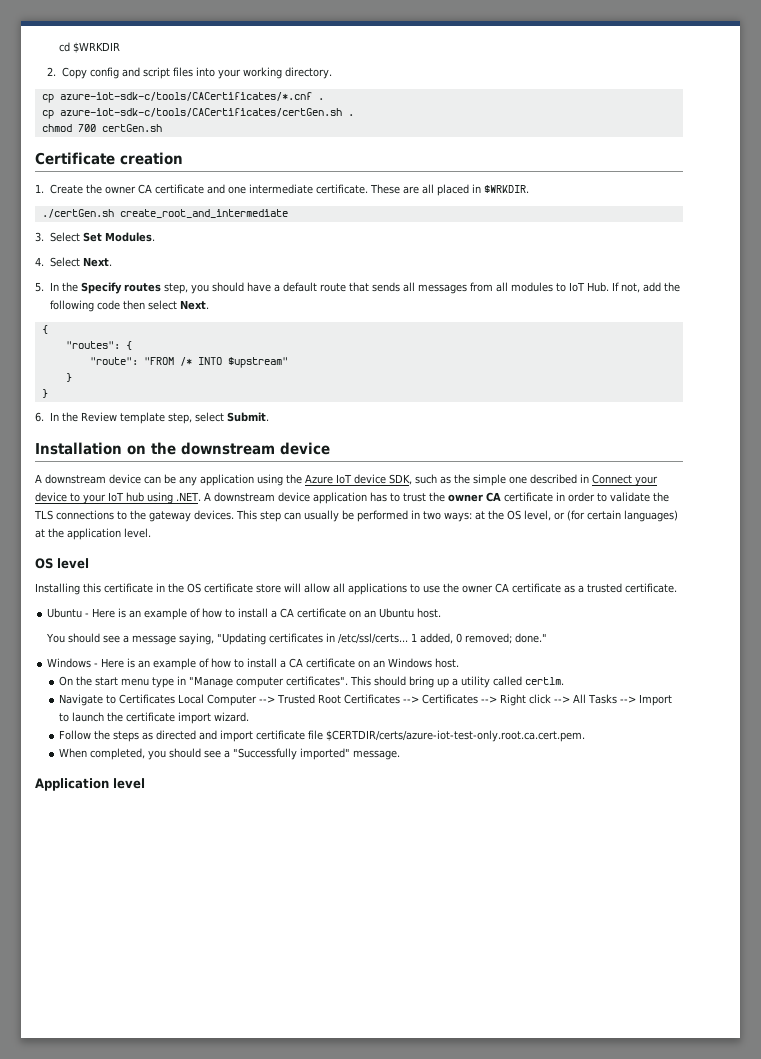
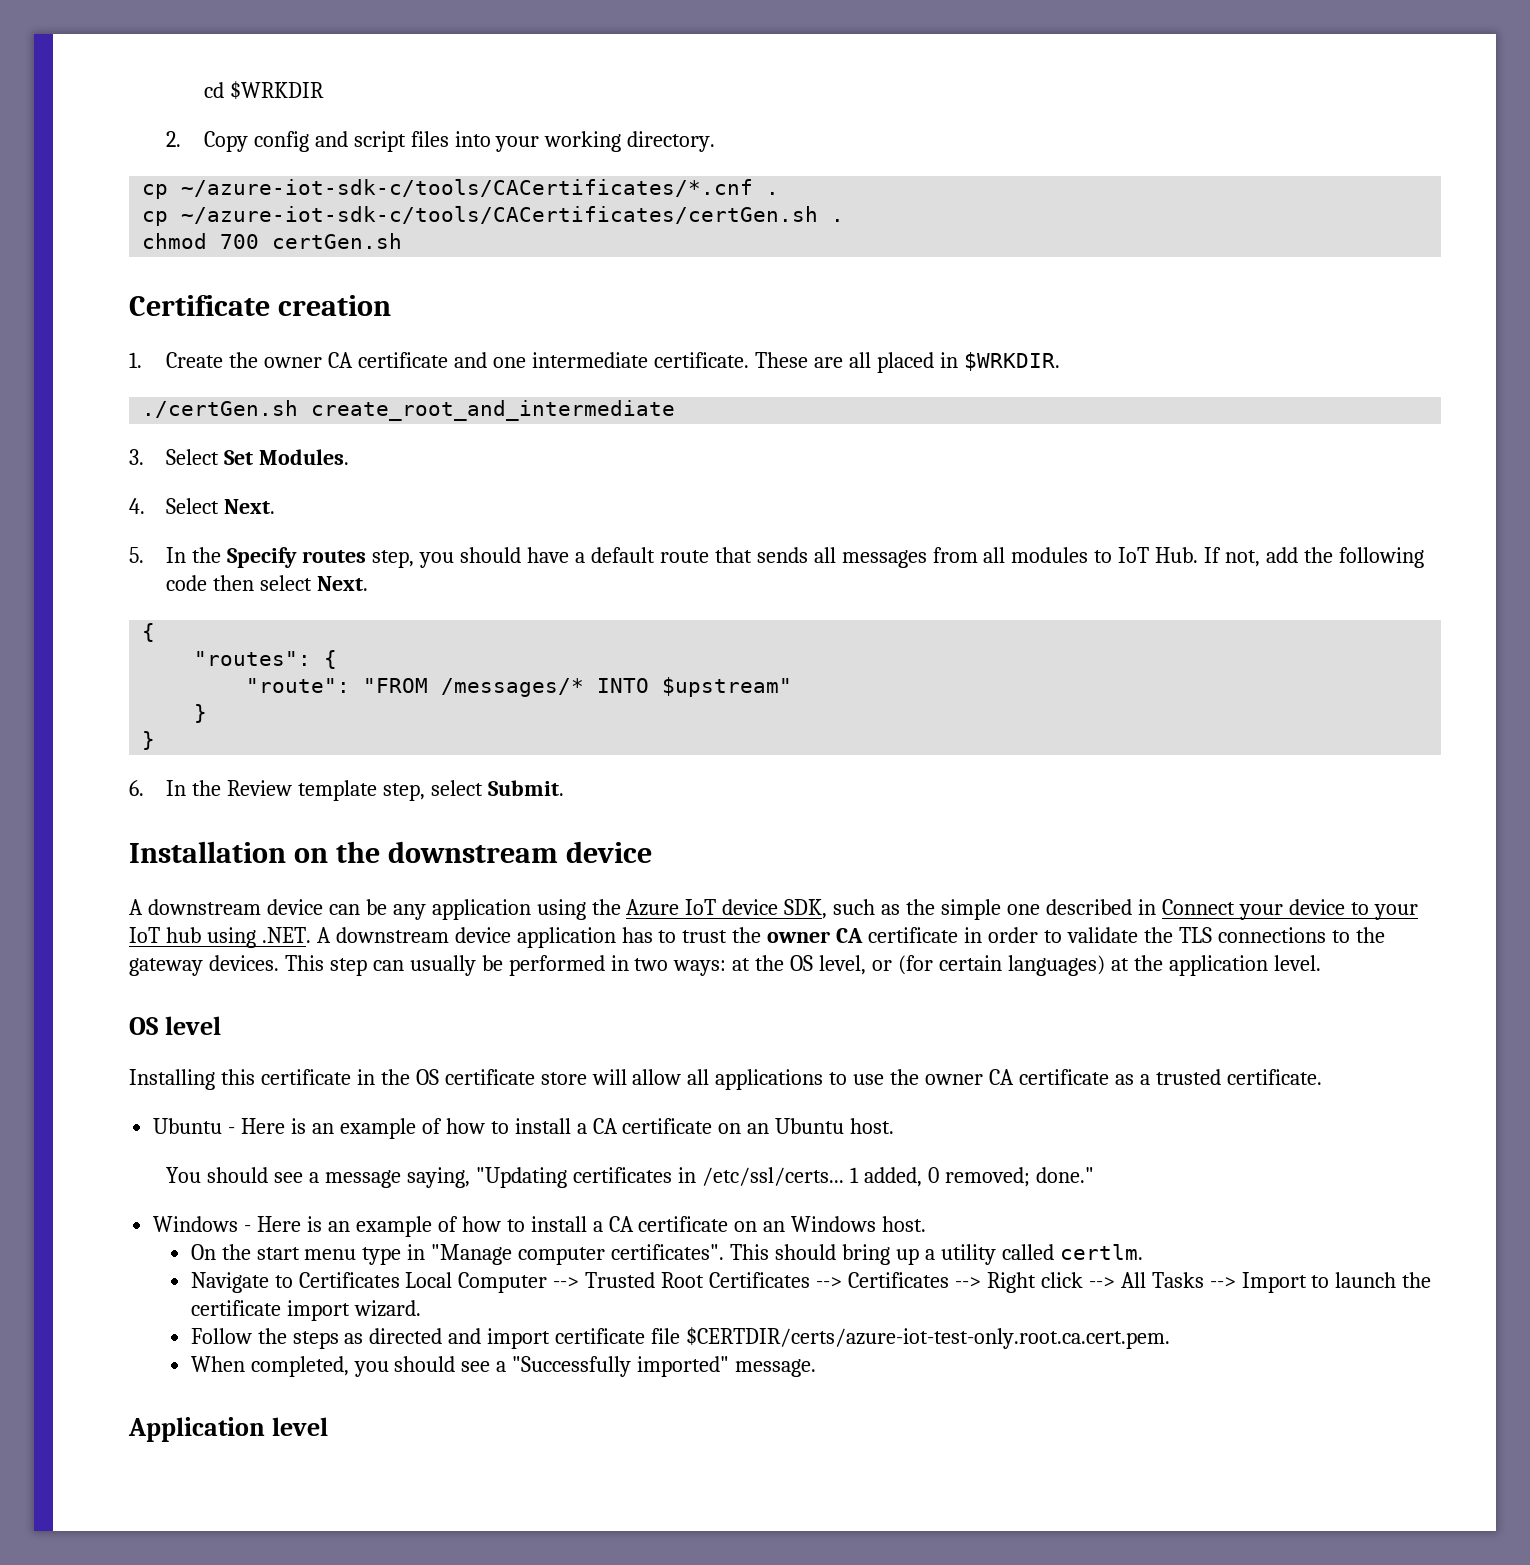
[59,92,312,101] azure-iot-sdk-c/tools/CACertificates/*.cnf -> [181,179,754,197] ~/azure-iot-sdk-c/tools/CACertificates/*.cnf
[59,108,342,117] azure-iot-sdk-c/tools/CACertificates/certGen.sh -> [181,206,819,224] ~/azure-iot-sdk-c/tools/CACertificates/certGen.sh
[179,357,192,366] /* -> [441,678,585,697] /messages/*

